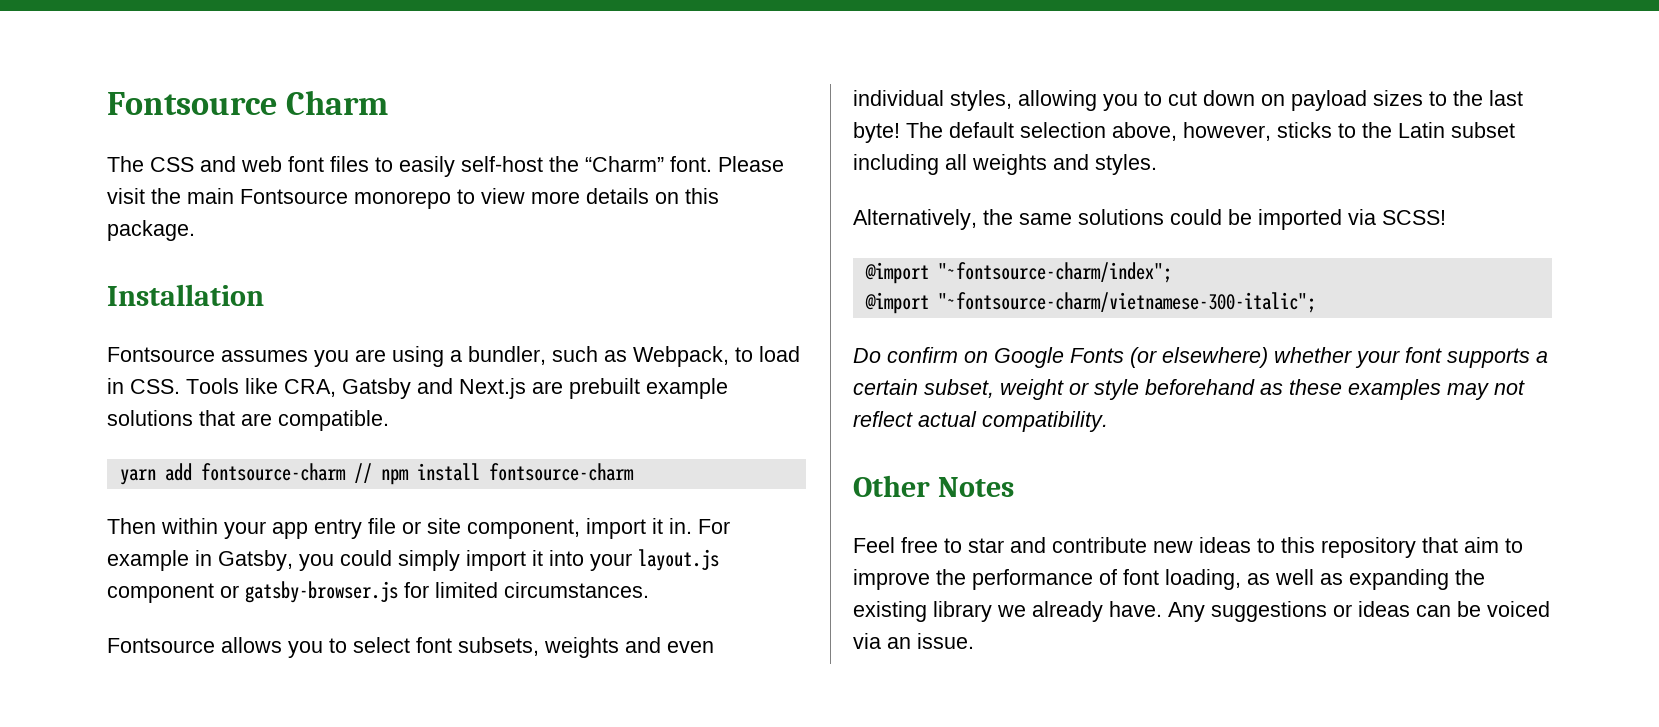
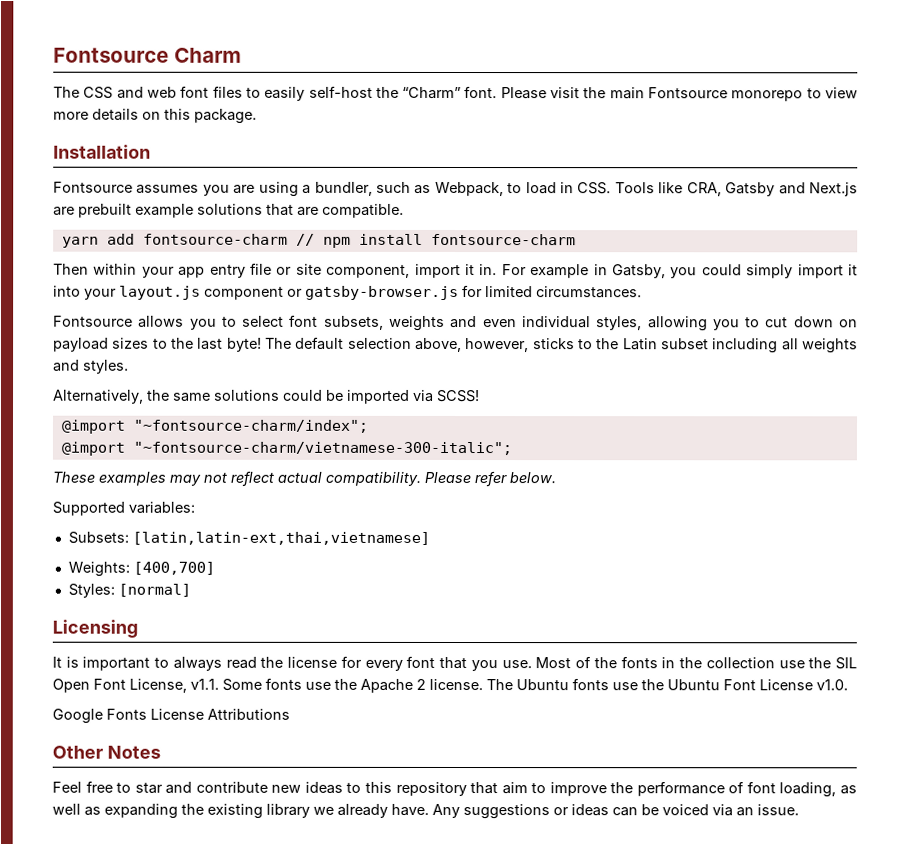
[853,347,1548,368] [853,379,1342,400] Do confirm on Google Fonts (or elsewhere) whether your font supports a certain subset, weight or style beforehand as these -> [52,471,95,483] These
(1108, 421) none -> [424,471,556,488] [52,501,195,516] [67,531,430,545] [67,561,215,577] [67,583,191,598] [52,619,138,638] [52,655,858,672] [52,677,848,693] [52,708,290,724] Please refer below. // Supported variables: // Subsets: [latin,latin-ext,thai,vietnamese] // Weights: [400,700] // Styles: [normal] // Licensing // It is important to always read the license for every font that you use. Most of the fonts in the collection use the SIL Open Font License, v1.1. Some fonts use the Apache 2 license. The Ubuntu fonts use the Ubuntu Font License v1.0. // Google Fonts License Attributions

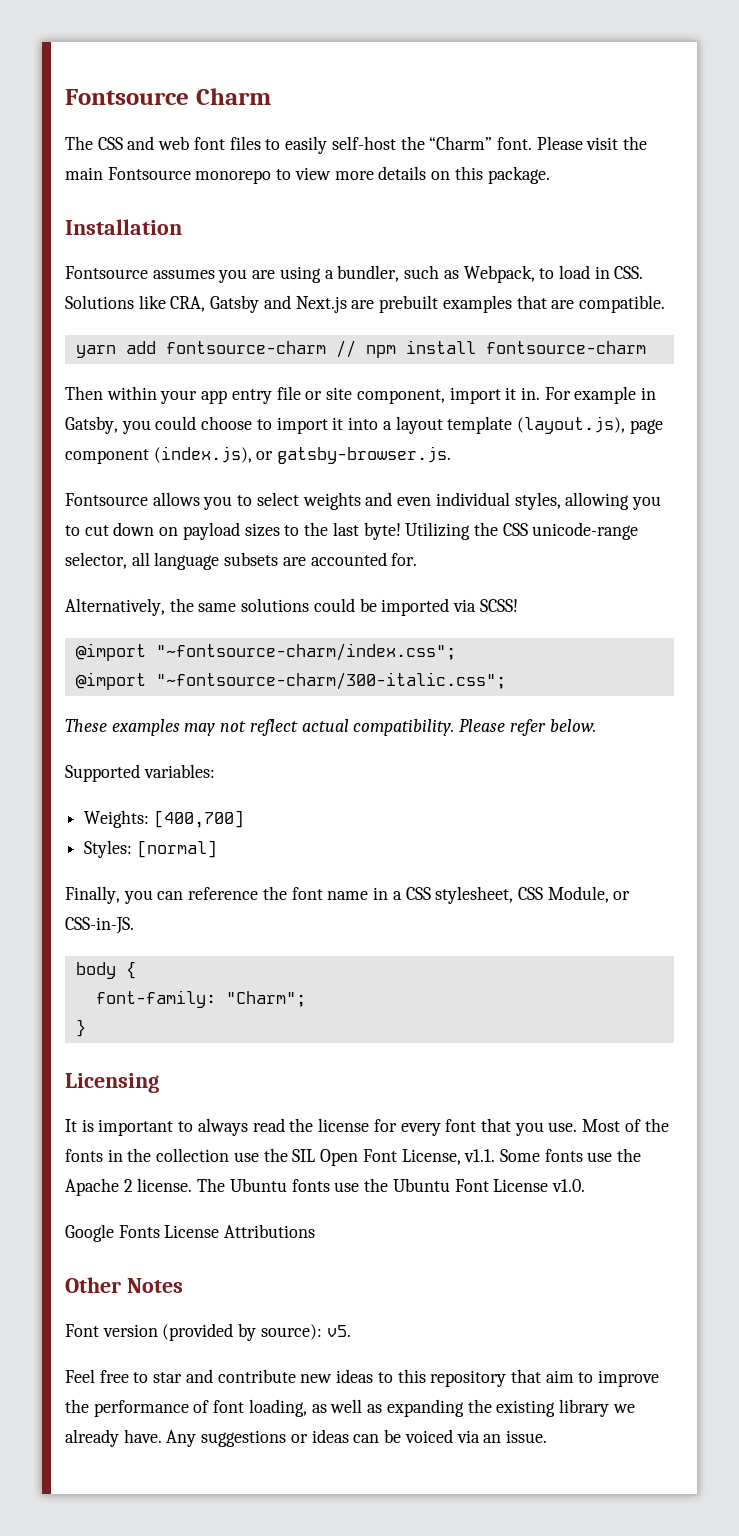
[614,182,655,194] Tools -> [65,295,134,309] Solutions
[135,203,263,218] example solutions -> [442,295,512,313] examples
[746,264,794,279] simply -> [201,416,272,430] choose to
[84,285,642,301] your layout.js component or gatsby-browser.js for limited circumstances. -> [382,416,663,434] [65,446,452,464] a layout template (layout.js), page component (index.js), or gatsby-browser.js.
[289,314,384,330] font subsets, -> (299, 499) none
[265,336,859,354] [53,359,129,374] The default selection above, however, sticks to the Latin subset including all weights and styles. -> [405,522,639,540] [65,552,418,570] Utilizing the CSS unicode-range selector, all language subsets are accounted for.
[132,419,369,433] [60,441,512,456] "~fontsource-charm/index"; // @import "~fontsource-charm/vietnamese-300-italic"; -> [155,643,456,661] [75,672,506,690] "~fontsource-charm/index.css"; // @import "~fontsource-charm/300-italic.css";
[67,531,430,545] // Subsets: [latin,latin-ext,thai,vietnamese] -> (215, 771) none
(191, 590) none -> [65,886,631,904] [65,917,134,934] [75,961,136,979] [95,990,306,1008] [75,1019,86,1037] // Finally, you can reference the font name in a CSS stylesheet, CSS Module, or CSS-in-JS. // body { // font-family: "Charm"; // }
(161, 752) none -> [65,1323,351,1341] // Font version (provided by source): v5.

